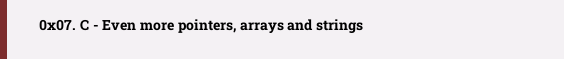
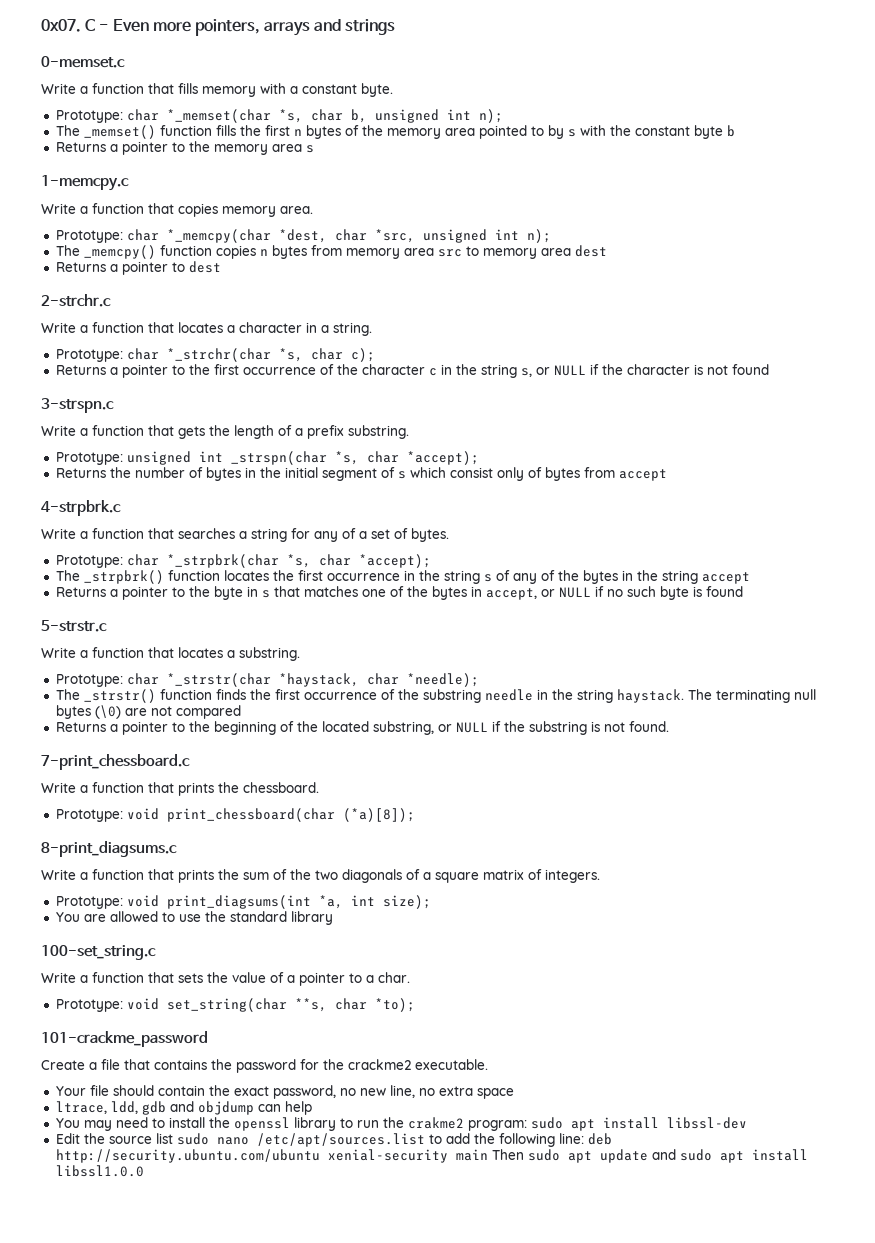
(364, 26) none -> [41,56,125,68] [41,83,393,97] [55,109,503,123] [55,125,735,139] [55,141,314,155] [41,175,129,191] [41,203,313,217] [55,229,551,243] [55,245,607,259] [55,261,221,275] [41,294,111,307] [41,322,372,336] [55,348,375,362] [55,364,769,378] [41,398,114,413] [41,425,409,439] [55,451,479,465] [55,467,667,481] [41,500,121,516] [41,528,449,542] [55,554,431,568] [55,570,750,584] [55,586,743,600] [41,620,107,632] [41,647,300,661] [55,673,479,687] [55,689,816,703] [55,705,241,719] [55,721,669,735] [41,754,190,770] [41,782,319,796] [55,808,415,822] [41,841,177,857] [41,869,600,883] [55,895,431,909] [55,911,333,925] [41,945,156,960] [41,972,410,986] [55,998,415,1012] [41,1031,208,1047] [41,1059,488,1073] [55,1085,514,1099] [55,1101,312,1115] [55,1117,747,1131] [55,1133,612,1147] [55,1149,808,1163] [55,1165,144,1177] // 0-memset.c // Write a function that fills memory with a constant byte. // Prototype: char *_memset(char *s, char b, unsigned int n); // The _memset() function fills the first n bytes of the memory area pointed to by s with the constant byte b // Returns a pointer to the memory area s // 1-memcpy.c // Write a function that copies memory area. // Prototype: char *_memcpy(char *dest, char *src, unsigned int n); // The _memcpy() function copies n bytes from memory area src to memory area dest // Returns a pointer to dest // 2-strchr.c // Write a function that locates a character in a string. // Prototype: char *_strchr(char *s, char c); // Returns a pointer to the first occurrence of the character c in the string s, or NULL if the character is not found // 3-strspn.c // Write a function that gets the length of a prefix substring. // Prototype: unsigned int _strspn(char *s, char *accept); // Returns the number of bytes in the initial segment of s which consist only of bytes from accept // 4-strpbrk.c // Write a function that searches a string for any of a set of bytes. // Prototype: char *_strpbrk(char *s, char *accept); // The _strpbrk() function locates the first occurrence in the string s of any of the bytes in the string accept // Returns a pointer to the byte in s that matches one of the bytes in accept, or NULL if no such byte is found // 5-strstr.c // Write a function that locates a substring. // Prototype: char *_strstr(char *haystack, char *needle); // The _strstr() function finds the first occurrence of the substring needle in the string haystack. The terminating null bytes (\0) are not compared // Returns a pointer to the beginning of the located substring, or NULL if the substring is not found. // 7-print_chessboard.c // Write a function that prints the chessboard. // Prototype: void print_chessboard(char (*a)[8]); // 8-print_diagsums.c // Write a function that prints the sum of the two diagonals of a square matrix of integers. // Prototype: void print_diagsums(int *a, int size); // You are allowed to use the standard library // 100-set_string.c // Write a function that sets the value of a pointer to a char. // Prototype: void set_string(char **s, char *to); // 101-crackme_password // Create a file that contains the password for the crackme2 executable. // Your file should contain the exact password, no new line, no extra space // ltrace, ldd, gdb and objdump can help // You may need to install the openssl library to run the crakme2 program: sudo apt install libssl-dev // Edit the source list sudo nano /etc/apt/sources.list to add the following line: deb http://security.ubuntu.com/ubuntu xenial-security main Then sudo apt update and sudo apt install libssl1.0.0

